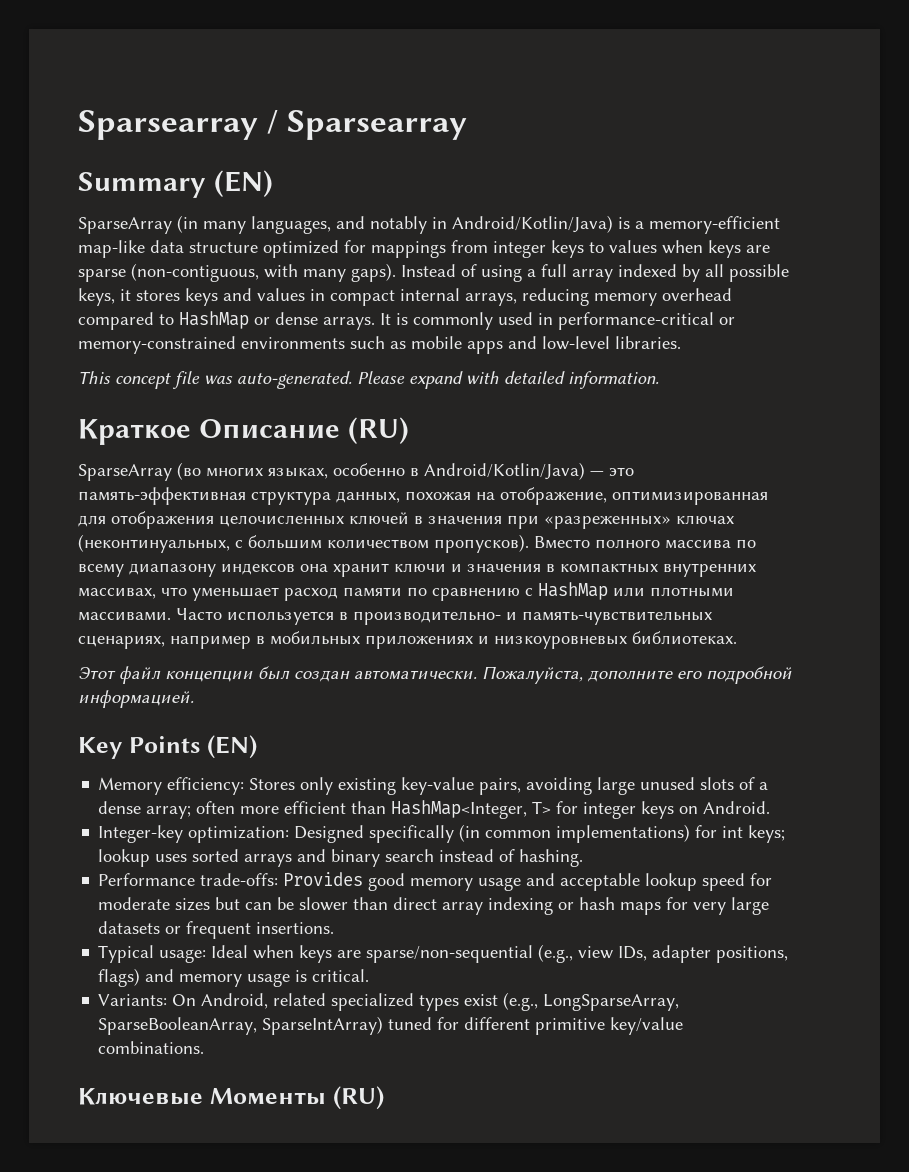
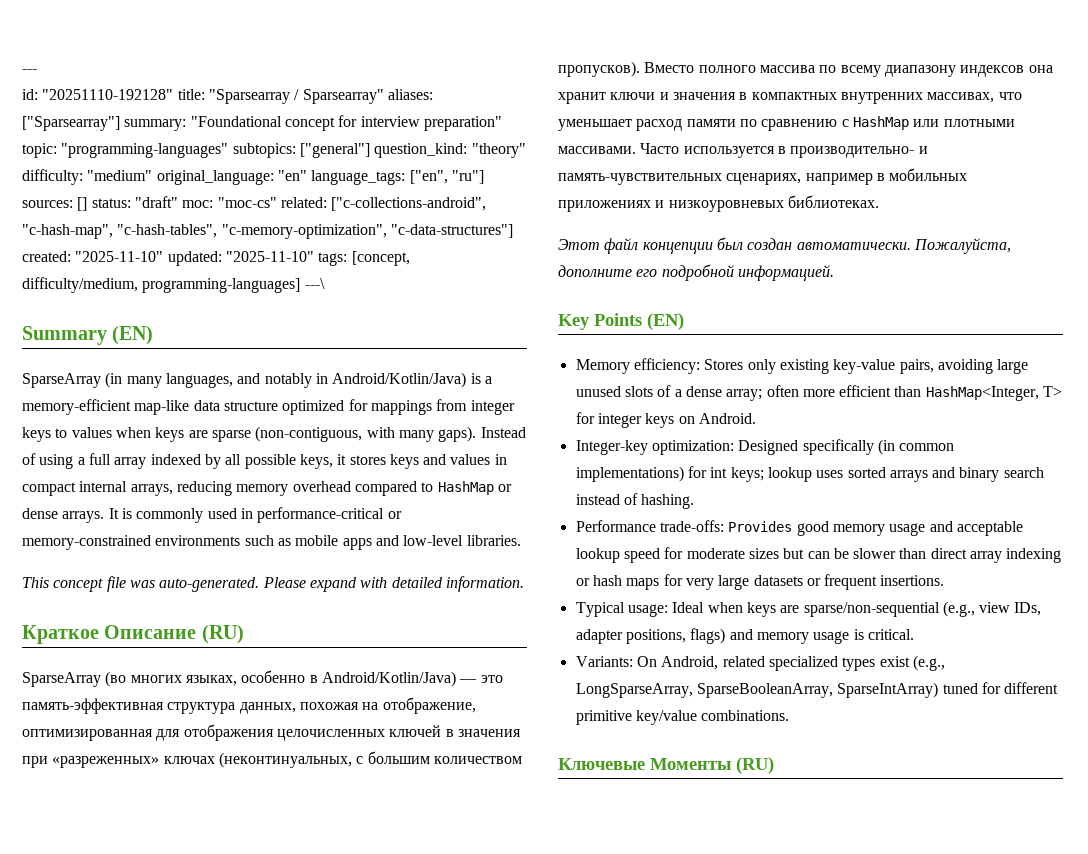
[78,110,468,140] Sparsearray / Sparsearray -> [22,69,37,73] [22,89,433,104] [22,115,502,131] [22,143,526,158] [22,169,484,185] [22,196,487,211] [22,224,513,239] [22,251,410,266] [22,277,325,293] --- // id: "20251110-192128" title: "Sparsearray / Sparsearray" aliases: ["Sparsearray"] summary: "Foundational concept for interview preparation" topic: "programming-languages" subtopics: ["general"] question_kind: "theory" difficulty: "medium" original_language: "en" language_tags: ["en", "ru"] sources: [] status: "draft" moc: "moc-cs" related: ["c-collections-android", "c-hash-map", "c-hash-tables", "c-memory-optimization", "c-data-structures"] created: "2025-11-10" updated: "2025-11-10" tags: [concept, difficulty/medium, programming-languages] ---\

